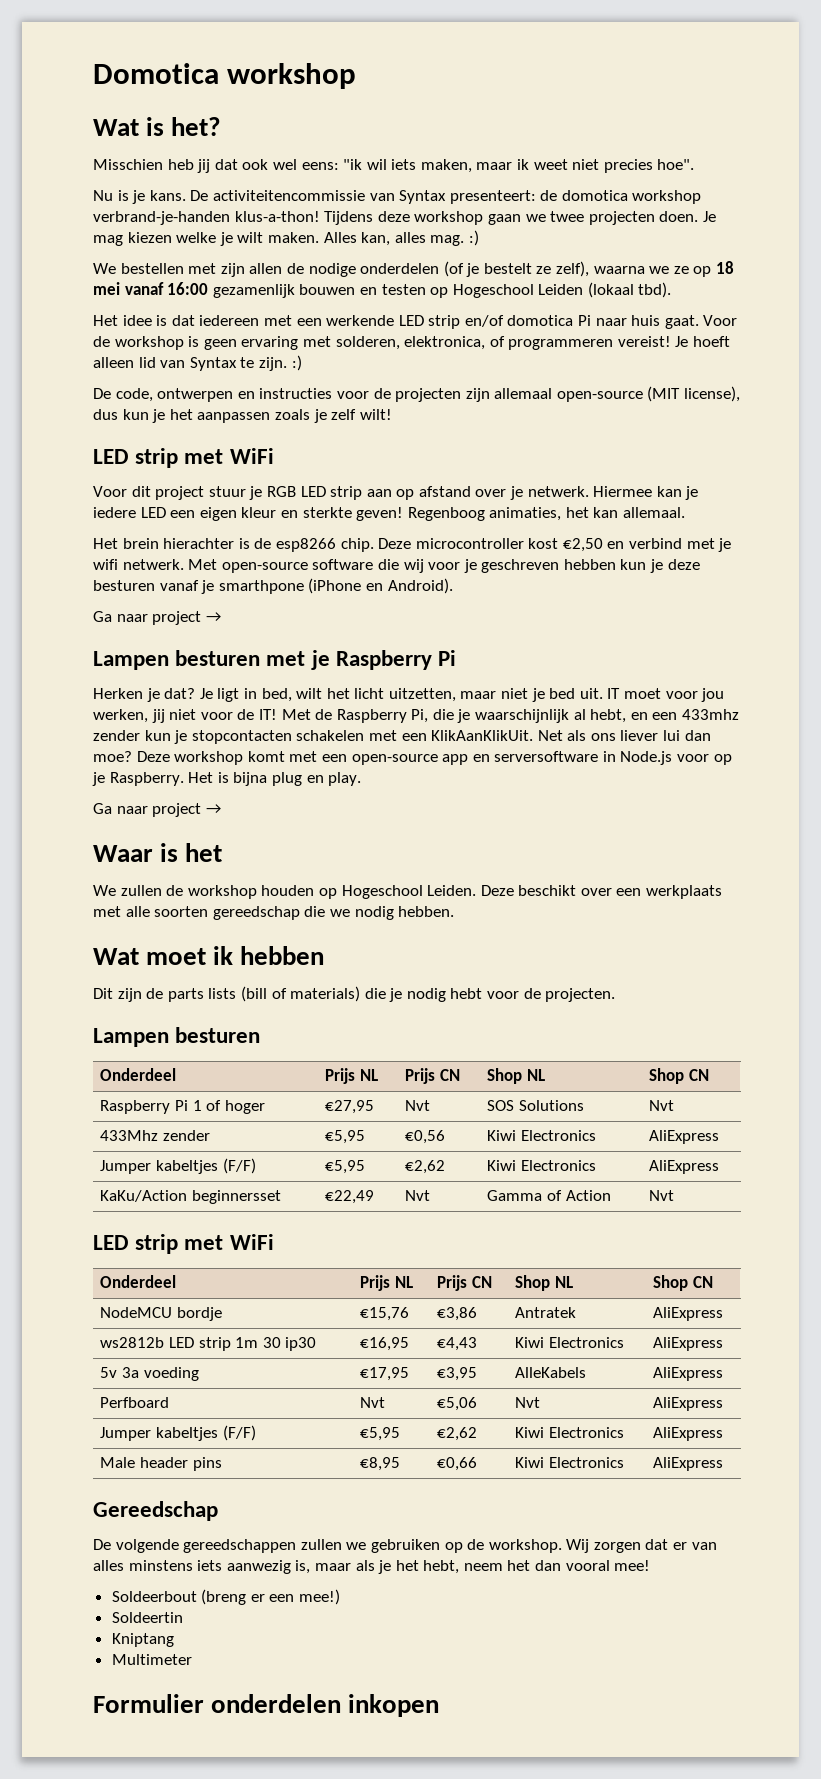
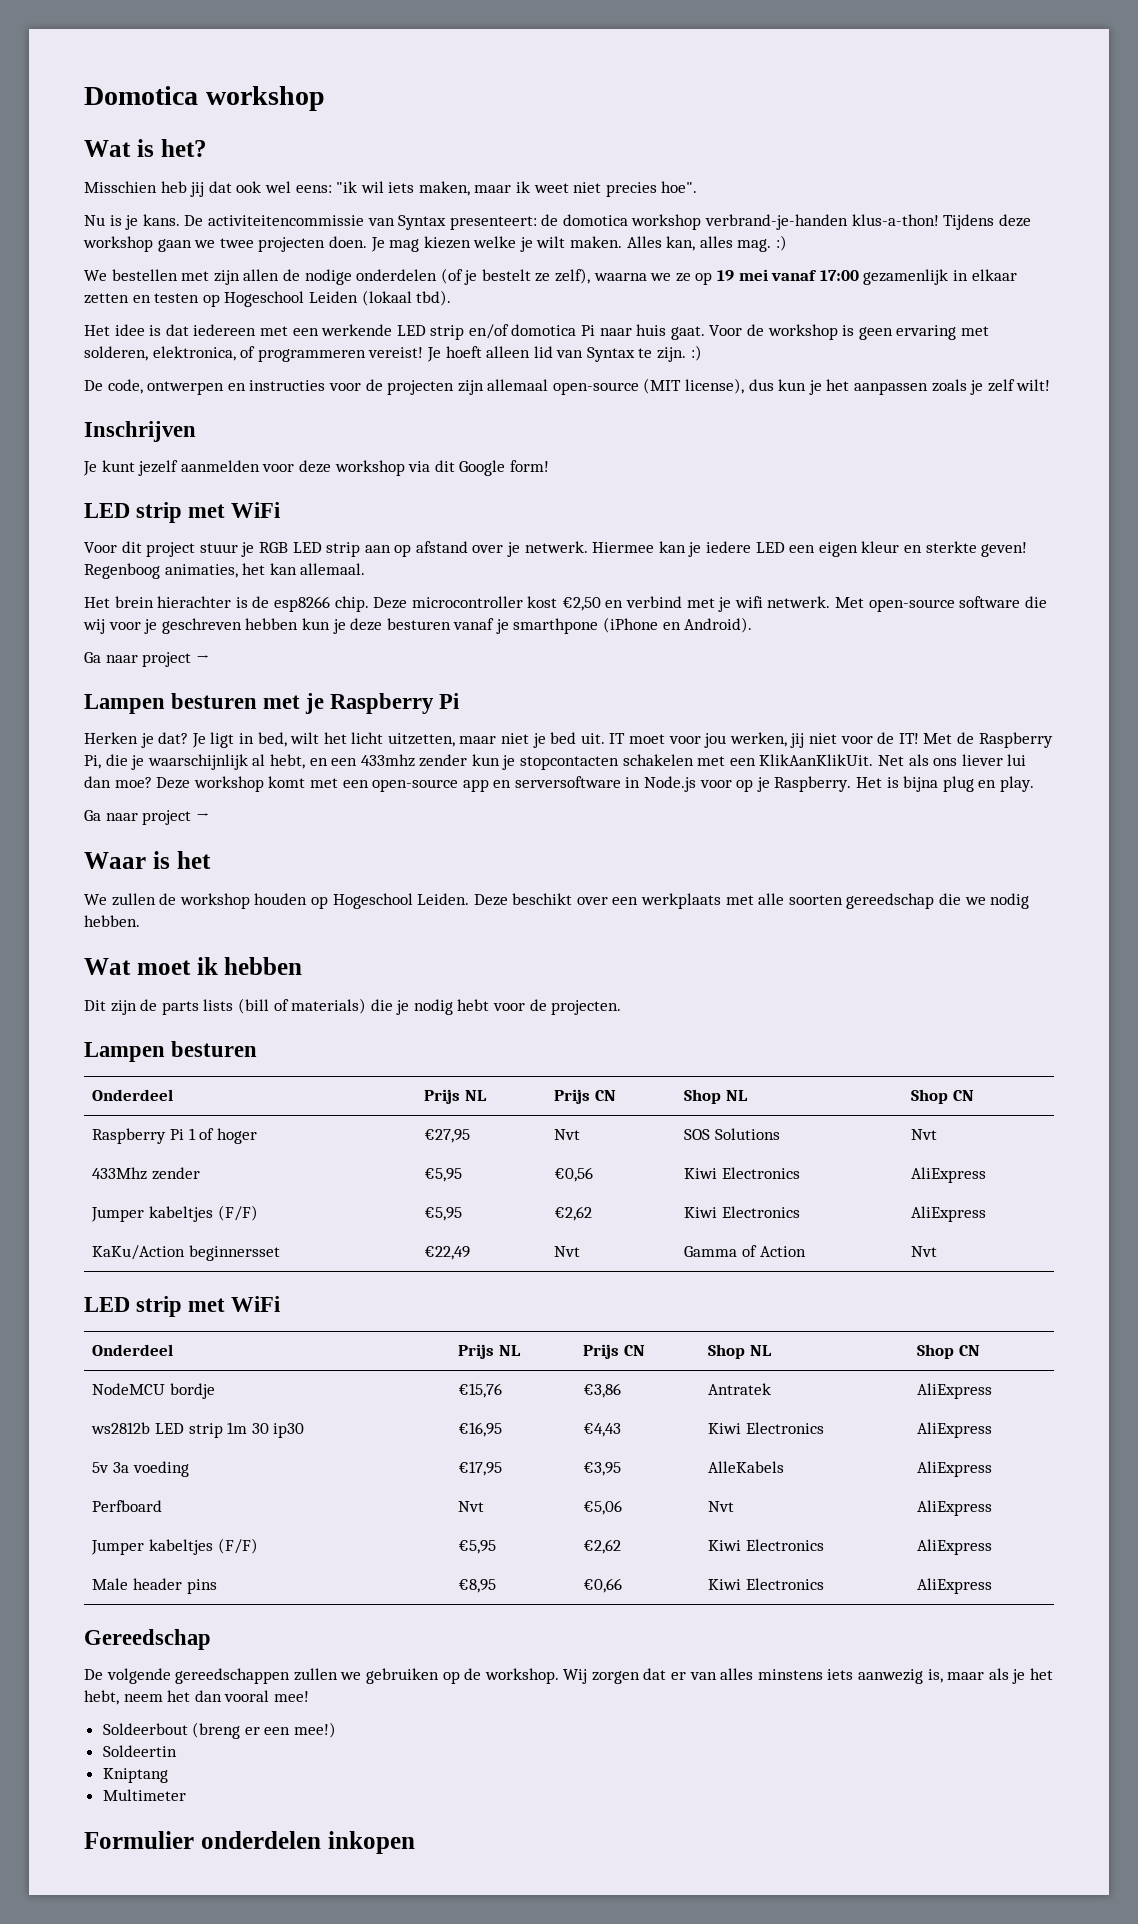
[716,261,735,274] 18 -> [717,270,735,281] 19
[167,282,356,298] 16:00 gezamenlijk bouwen -> [819,269,1017,285] [84,293,129,304] 17:00 gezamenlijk in elkaar zetten
(392, 414) none -> [84,421,196,442] [83,460,549,476] // Inschrijven // Je kunt jezelf aanmelden voor deze workshop via dit Google form!

